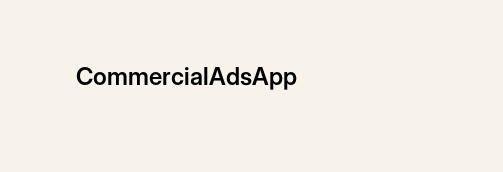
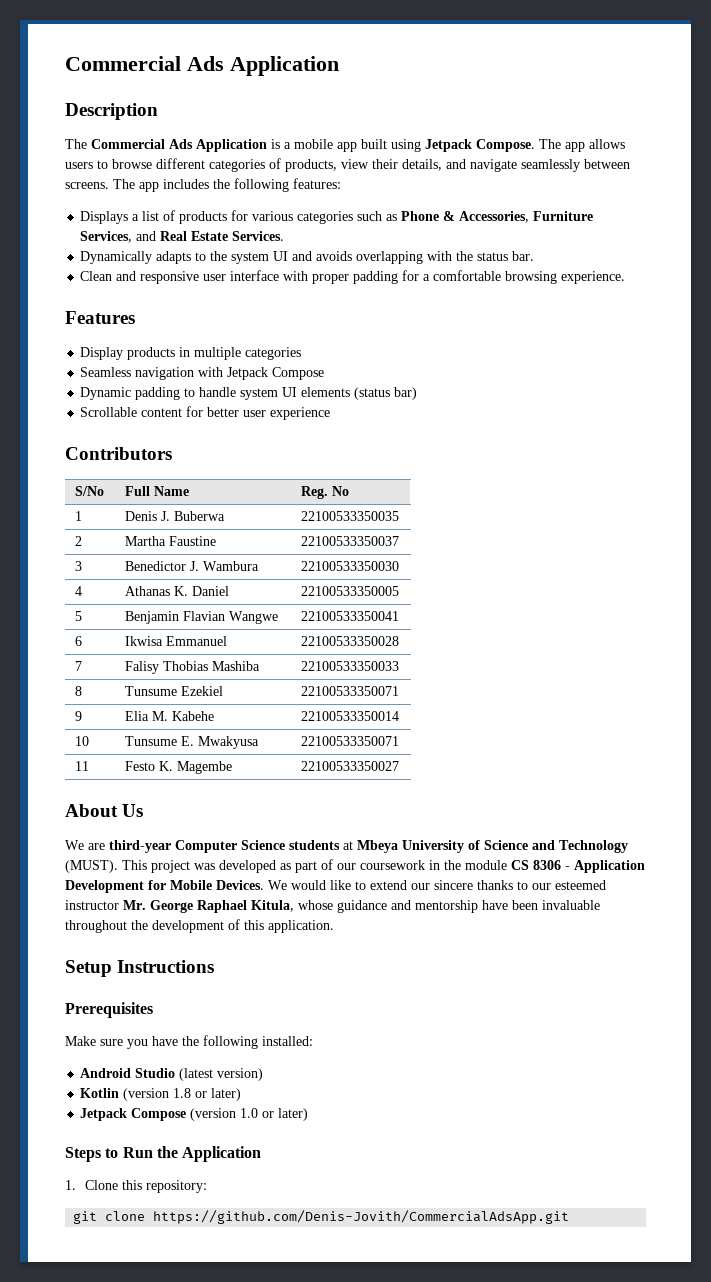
[76,67,297,90] CommercialAdsApp -> [65,56,339,76] [65,103,158,120] [65,139,625,152] [65,158,630,172] [65,178,341,192] [80,210,594,224] [80,231,285,243] [80,251,535,264] [80,270,626,284] [65,311,135,324] [80,347,302,360] [80,367,325,380] [80,387,418,400] [80,406,331,420] [65,447,172,460] [75,486,105,496] [125,486,190,496] [301,486,350,499] [75,511,83,521] [125,511,226,521] [301,511,400,521] [75,536,83,546] [125,536,217,546] [301,536,400,546] [75,561,83,571] [125,561,260,571] [301,561,400,571] [75,586,83,596] [125,586,230,596] [301,586,400,596] [75,611,83,621] [125,611,279,624] [301,611,400,621] [75,636,83,646] [125,636,228,646] [301,636,400,646] [75,661,83,671] [125,661,261,674] [301,661,400,671] [75,686,83,696] [125,686,224,696] [301,686,400,696] [75,711,83,721] [125,711,215,721] [301,711,400,721] [75,736,90,746] [125,736,260,749] [301,736,400,746] [75,761,90,771] [125,761,233,774] [301,761,400,771] [65,804,144,817] [65,840,628,853] [65,859,645,873] [65,880,606,893] [65,900,600,913] [65,919,334,933] [65,960,215,977] [65,1002,153,1018] [65,1035,313,1049] [80,1068,264,1081] [80,1088,242,1101] [80,1108,309,1121] [65,1146,262,1162] [65,1180,208,1193] [73,1210,570,1224] Commercial Ads Application // Description // The Commercial Ads Application is a mobile app built using Jetpack Compose. The app allows users to browse different categories of products, view their details, and navigate seamlessly between screens. The app includes the following features: // Displays a list of products for various categories such as Phone & Accessories, Furniture Services, and Real Estate Services. // Dynamically adapts to the system UI and avoids overlapping with the status bar. // Clean and responsive user interface with proper padding for a comfortable browsing experience. // Features // Display products in multiple categories // Seamless navigation with Jetpack Compose // Dynamic padding to handle system UI elements (status bar) // Scrollable content for better user experience // Contributors // S/No | Full Name | Reg. No // 1 | Denis J. Buberwa | 22100533350035 // 2 | Martha Faustine | 22100533350037 // 3 | Benedictor J. Wambura | 22100533350030 // 4 | Athanas K. Daniel | 22100533350005 // 5 | Benjamin Flavian Wangwe | 22100533350041 // 6 | Ikwisa Emmanuel | 22100533350028 // 7 | Falisy Thobias Mashiba | 22100533350033 // 8 | Tunsume Ezekiel | 22100533350071 // 9 | Elia M. Kabehe | 22100533350014 // 10 | Tunsume E. Mwakyusa | 22100533350071 // 11 | Festo K. Magembe | 22100533350027 // About Us // We are third-year Computer Science students at Mbeya University of Science and Technology (MUST). This project was developed as part of our coursework in the module CS 8306 - Application Development for Mobile Devices. We would like to extend our sincere thanks to our esteemed instructor Mr. George Raphael Kitula, whose guidance and mentorship have been invaluable throughout the development of this application. // Setup Instructions // Prerequisites // Make sure you have the following installed: // Android Studio (latest version) // Kotlin (version 1.8 or later) // Jetpack Compose (version 1.0 or later) // Steps to Run the Application // 1. Clone this repository: // git clone https://github.com/Denis-Jovith/CommercialAdsApp.git

